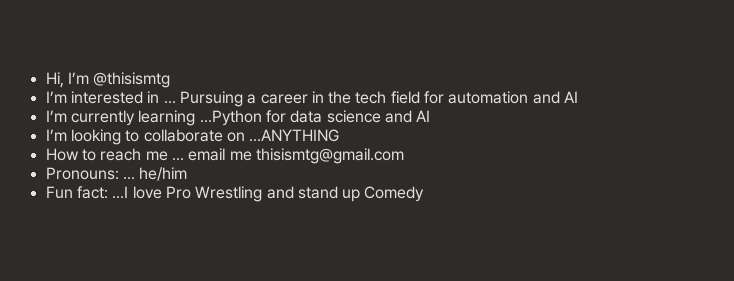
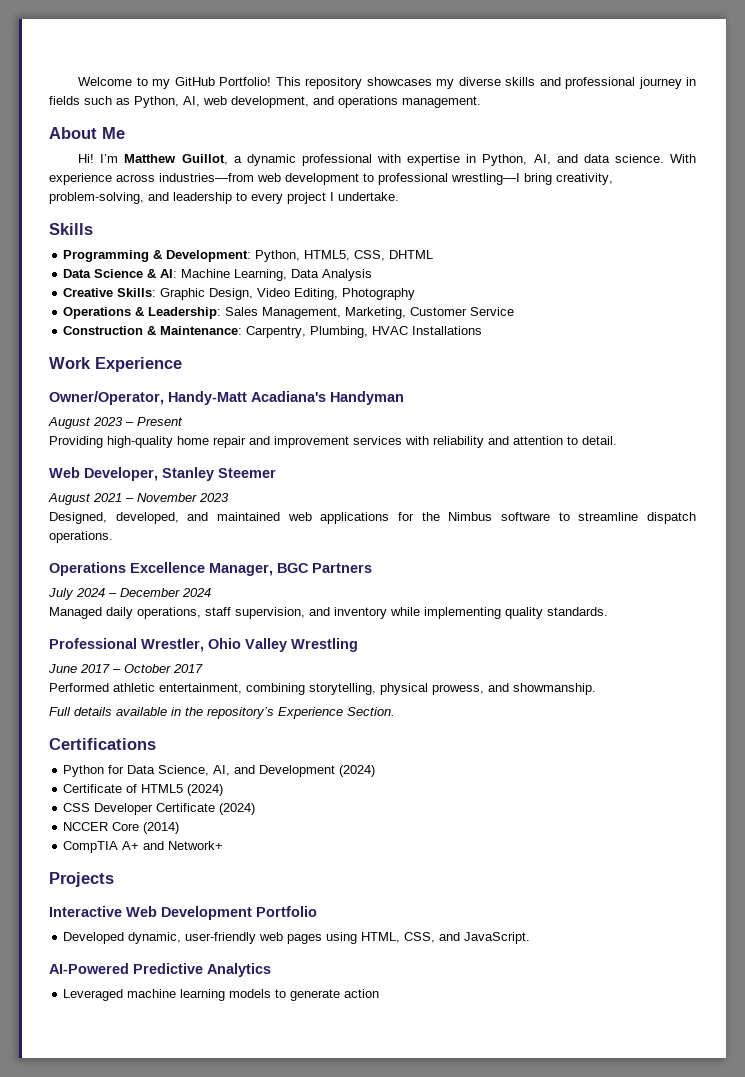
[45,72,171,88] [45,91,579,107] [45,110,431,126] [45,129,340,145] [45,148,404,164] [45,167,188,181] [45,186,425,202] Hi, I’m @thisismtg // I’m interested in ... Pursuing a career in the tech field for automation and AI // I’m currently learning ...Python for data science and AI // I’m looking to collaborate on ...ANYTHING // How to reach me ... email me thisismtg@gmail.com // Pronouns: ... he/him // Fun fact: ...I love Pro Wrestling and stand up Comedy -> [78,77,696,89] [49,96,481,108] [49,127,125,139] [78,154,697,166] [49,173,613,185] [49,192,399,204] [49,223,93,235] [63,250,434,262] [63,269,373,281] [63,288,416,300] [63,307,515,319] [63,326,483,338] [49,357,182,372] [49,391,404,405] [48,417,183,429] [49,436,617,448] [49,467,276,481] [48,493,229,505] [49,512,696,524] [49,531,113,543] [49,562,372,576] [48,588,211,600] [49,607,608,619] [49,638,358,652] [48,664,203,673] [49,683,596,695] [49,707,395,719] [49,738,156,750] [63,765,376,777] [63,784,224,796] [63,803,256,815] [63,822,180,834] [63,841,224,853] [49,872,114,887] [49,906,317,920] [63,932,531,944] [49,963,271,977] [63,989,380,1001] Welcome to my GitHub Portfolio! This repository showcases my diverse skills and professional journey in fields such as Python, AI, web development, and operations management. // About Me // Hi! I’m Matthew Guillot, a dynamic professional with expertise in Python, AI, and data science. With experience across industries—from web development to professional wrestling—I bring creativity, problem-solving, and leadership to every project I undertake. // Skills // Programming & Development: Python, HTML5, CSS, DHTML // Data Science & AI: Machine Learning, Data Analysis // Creative Skills: Graphic Design, Video Editing, Photography // Operations & Leadership: Sales Management, Marketing, Customer Service // Construction & Maintenance: Carpentry, Plumbing, HVAC Installations // Work Experience // Owner/Operator, Handy-Matt Acadiana's Handyman // August 2023 – Present // Providing high-quality home repair and improvement services with reliability and attention to detail. // Web Developer, Stanley Steemer // August 2021 – November 2023 // Designed, developed, and maintained web applications for the Nimbus software to streamline dispatch operations. // Operations Excellence Manager, BGC Partners // July 2024 – December 2024 // Managed daily operations, staff supervision, and inventory while implementing quality standards. // Professional Wrestler, Ohio Valley Wrestling // June 2017 – October 2017 // Performed athletic entertainment, combining storytelling, physical prowess, and showmanship. // Full details available in the repository’s Experience Section. // Certifications // Python for Data Science, AI, and Development (2024) // Certificate of HTML5 (2024) // CSS Developer Certificate (2024) // NCCER Core (2014) // CompTIA A+ and Network+ // Projects // Interactive Web Development Portfolio // Developed dynamic, user-friendly web pages using HTML, CSS, and JavaScript. // AI-Powered Predictive Analytics // Leveraged machine learning models to generate action

